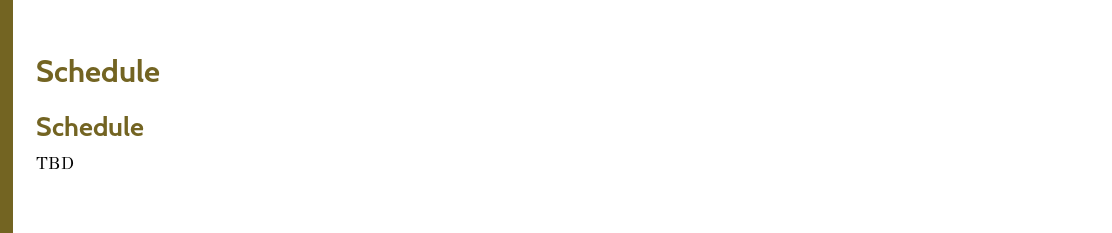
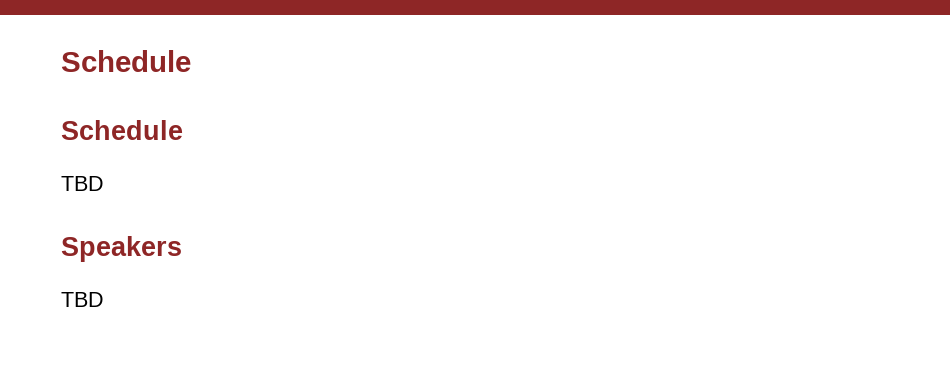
(74, 163) none -> [61,236,182,262] [61,292,104,307] // Speakers // TBD

